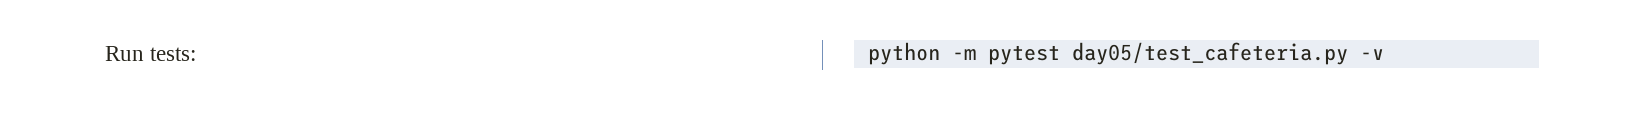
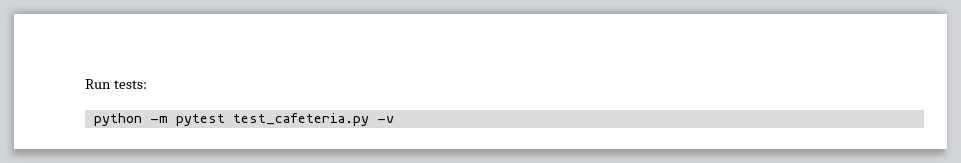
[1071,42,1348,65] day05/test_cafeteria.py -> [232,113,369,126] test_cafeteria.py

